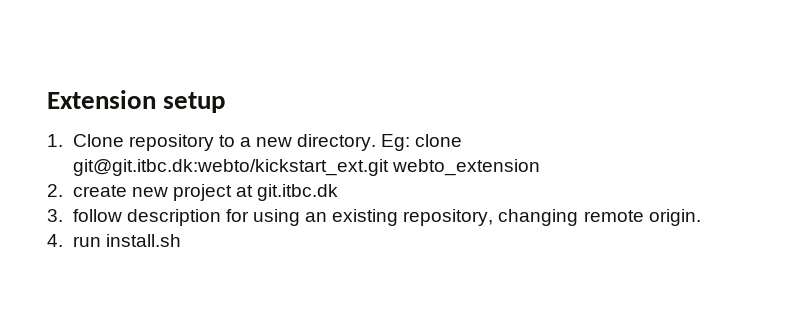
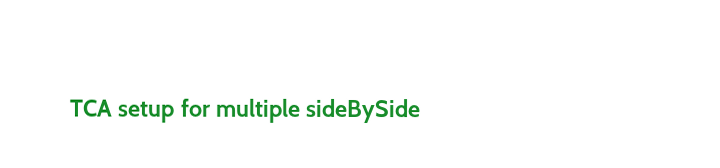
[47,90,156,109] Extension -> [69,99,112,117] TCA
[47,134,463,151] [72,159,540,176] [47,184,339,201] [47,209,701,226] [47,234,181,247] // 1. Clone repository to a new directory. Eg: clone git@git.itbc.dk:webto/kickstart_ext.git webto_extension // 2. create new project at git.itbc.dk // 3. follow description for using an existing repository, changing remote origin. // 4. run install.sh -> [179,98,421,124] for multiple sideBySide

